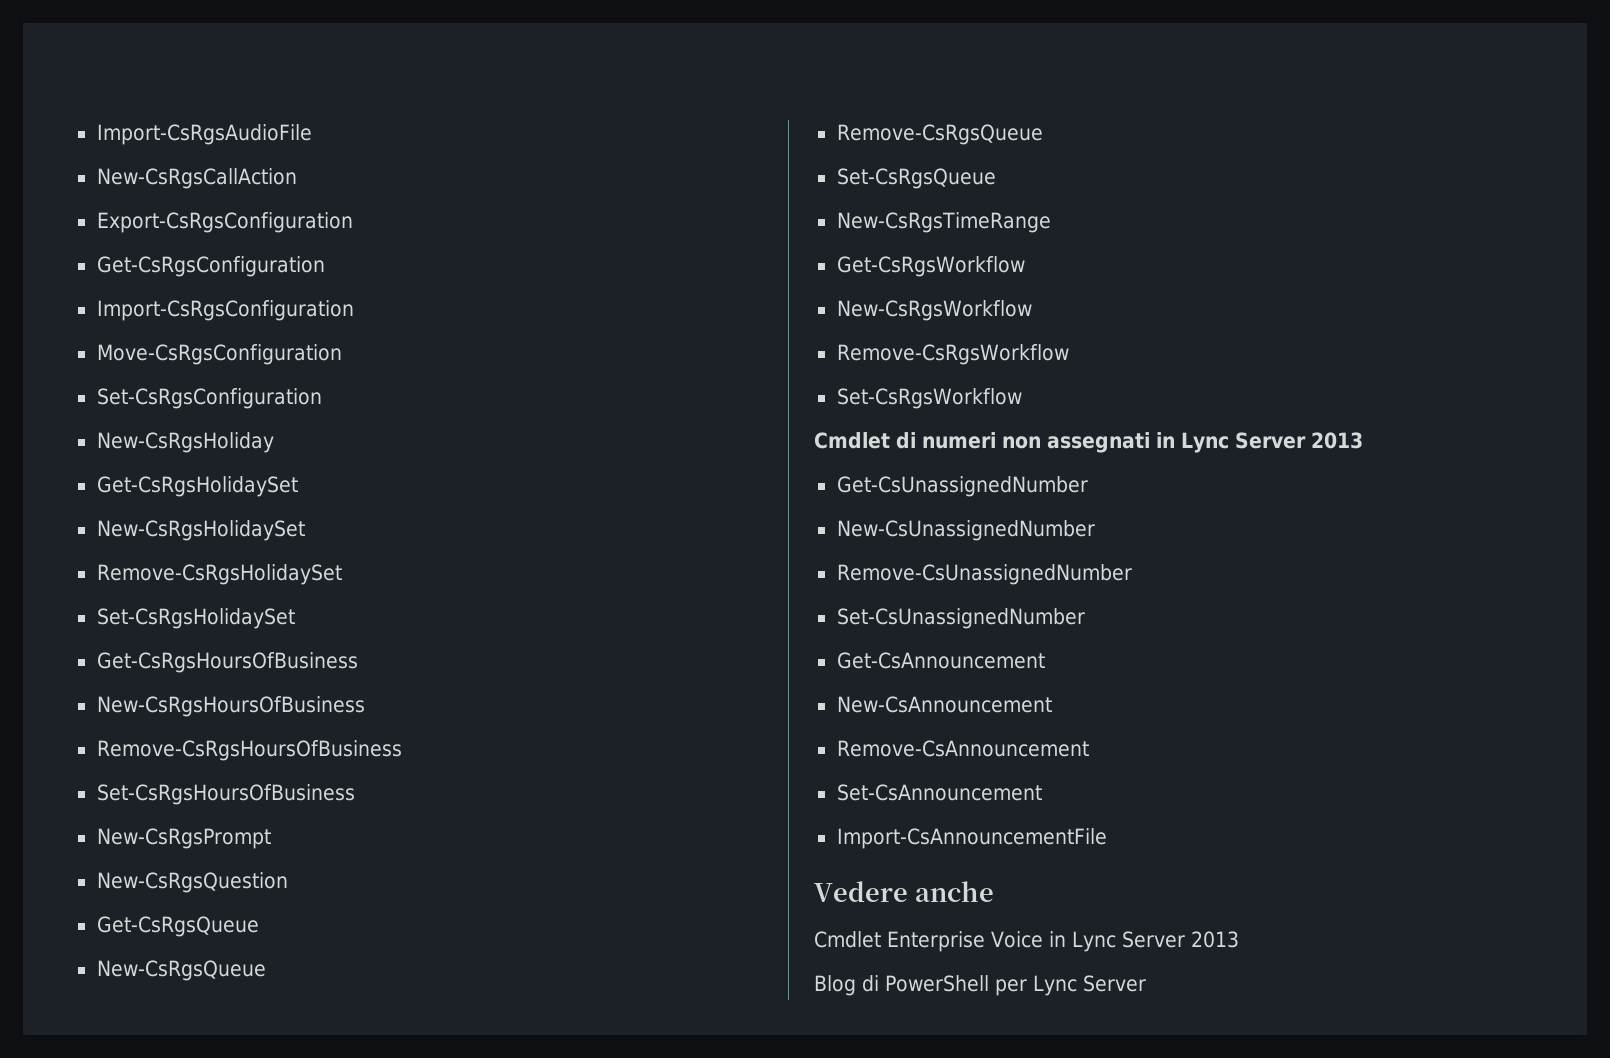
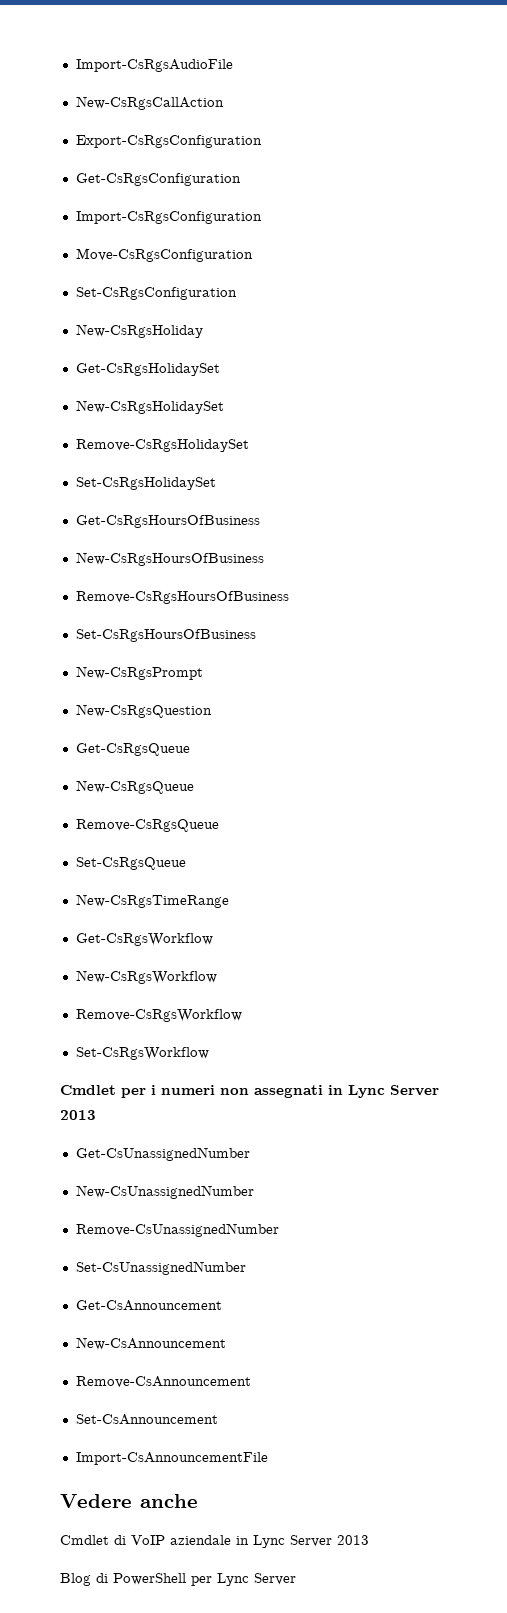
[896,432,916,449] di -> [121,1085,156,1098] per i
[887,931,1043,952] Enterprise Voice -> [114,1535,231,1545] di VoIP aziendale

